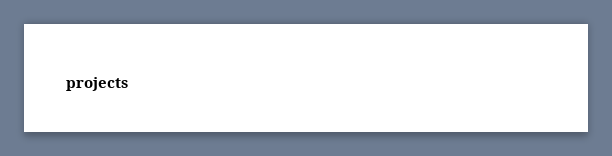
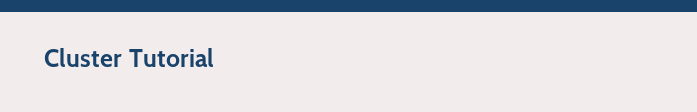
[66,77,128,91] projects -> [44,48,214,67] Cluster Tutorial

